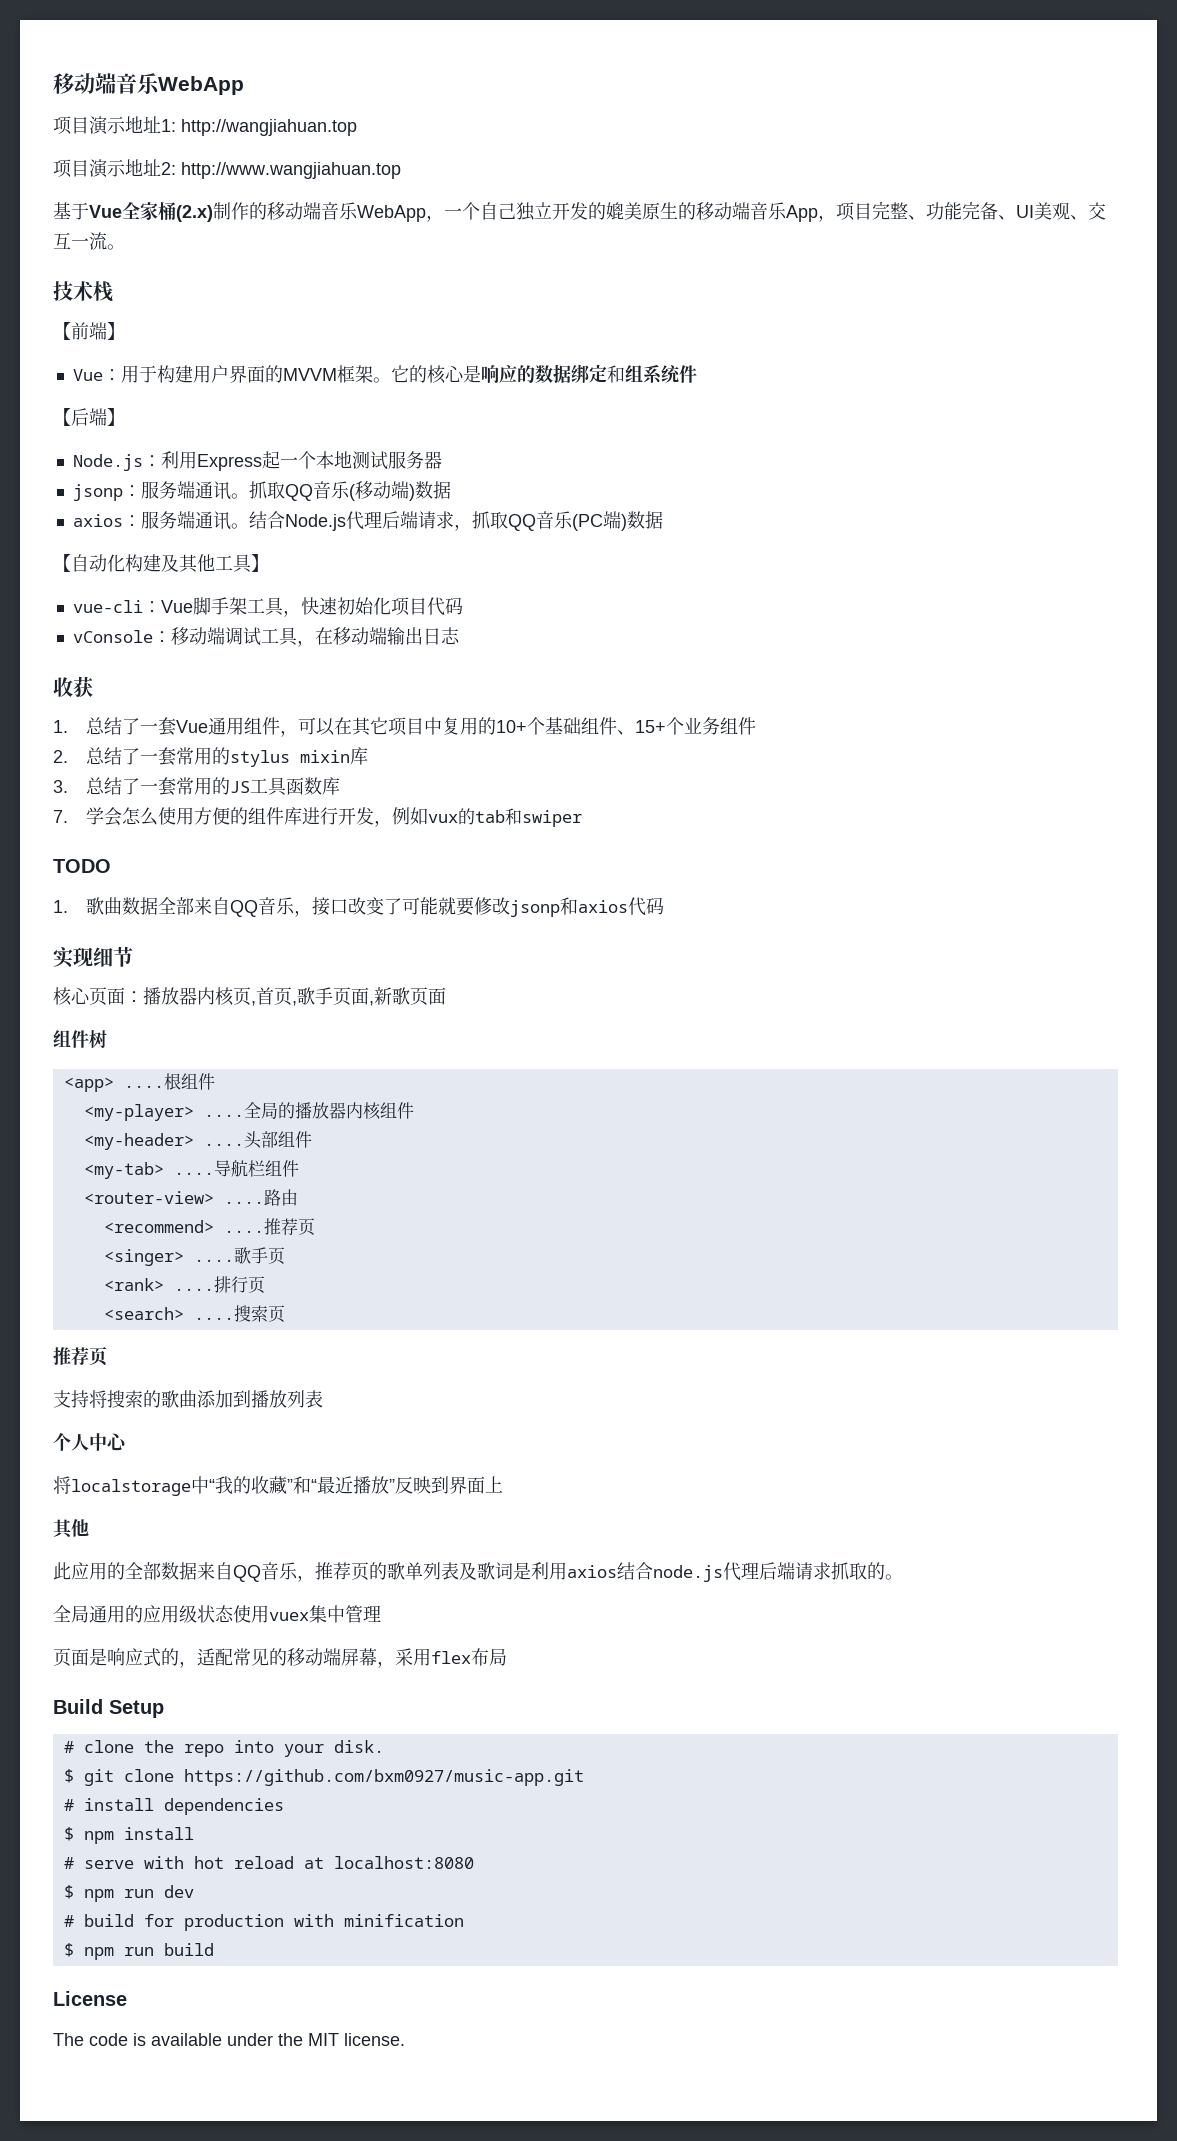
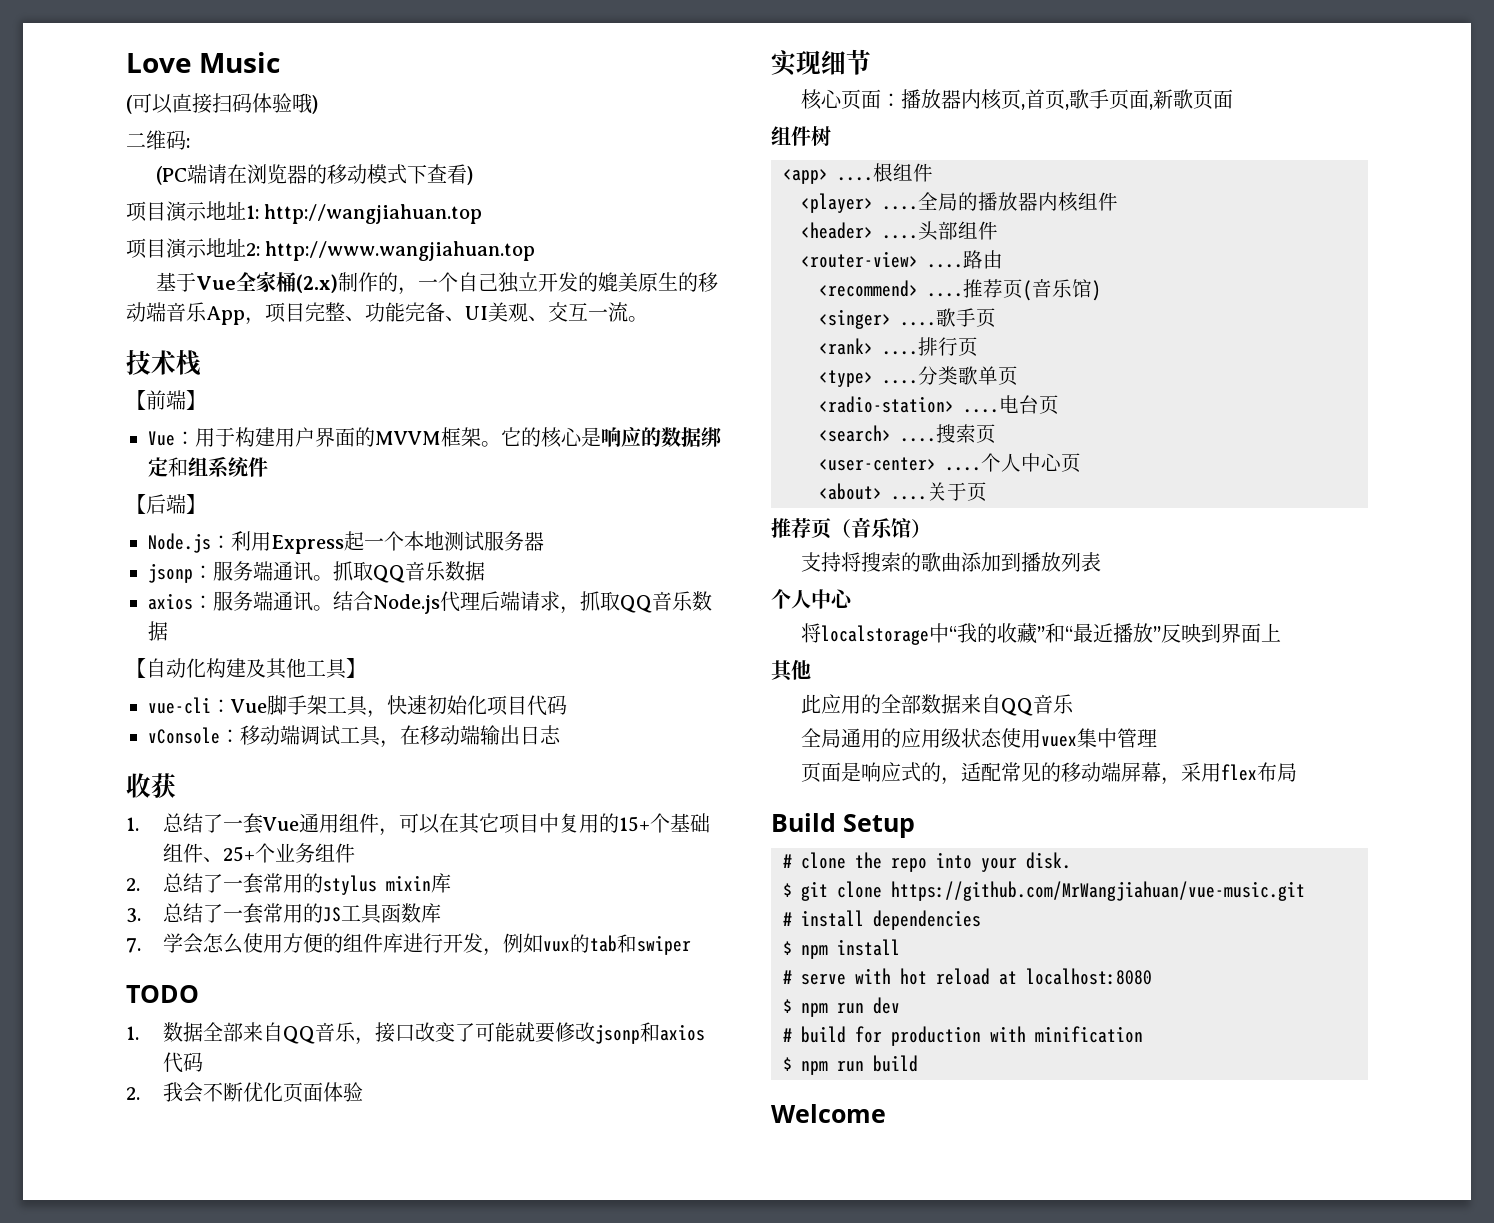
[53,73,244,95] 移动端音乐WebApp -> [126,52,281,73] [126,93,318,114] [126,130,190,150] [155,164,473,185] Love Music // (可以直接扫码体验哦) // 二维码: // (PC端请在浏览器的移动模式下查看)
[267,202,426,222] 移动端音乐WebApp -> (398, 282) none
[348,481,415,501] (移动端) -> (446, 571) none
[571,511,627,531] (PC端) -> (693, 601) none
[496,720,528,733] 10+ -> [619,816,651,832] 15+
[635,720,667,733] 15+ -> [223,846,256,862] 25+
[86,897,123,915] 歌曲 -> (139, 1033) none
(665, 906) none -> [126,1082,364,1103] // 2.我会不断优化页面体验
[83,1104,194,1121] <my-player> -> [801,193,873,213] <player>
[83,1133,194,1150] <my-header> -> [801,222,873,239] <header>
[83,1160,299,1179] // <my-tab> ....导航栏组件 -> (998, 230) none
(315, 1227) none -> [1023,279,1101,301] (音乐馆)
[103,1305,268,1322] <search> ....搜索 -> [819,366,1018,387] [819,395,1059,415] [819,424,996,444] [819,453,1081,473] [819,482,967,501] <type> ....分类歌单页 // <radio-station> ....电台页 // <search> ....搜索页 // <user-center> ....个人中心页 // <about> ....关于
(107, 1356) none -> [831,517,931,538] （音乐馆）
[297,1562,903,1582] ，推荐页的歌单列表及歌词是利用axios结合node.js代理后端请求抓取的。 -> (1074, 704) none
[183,1769,584,1786] https://github.com/bxm0927/music-app.git -> [891,881,1305,901] https://github.com/MrWangjiahuan/vue-music.git
[53,1991,127,2006] [53,2033,405,2046] License // The code is available under the MIT license. -> [771,1104,886,1123] Welcome

